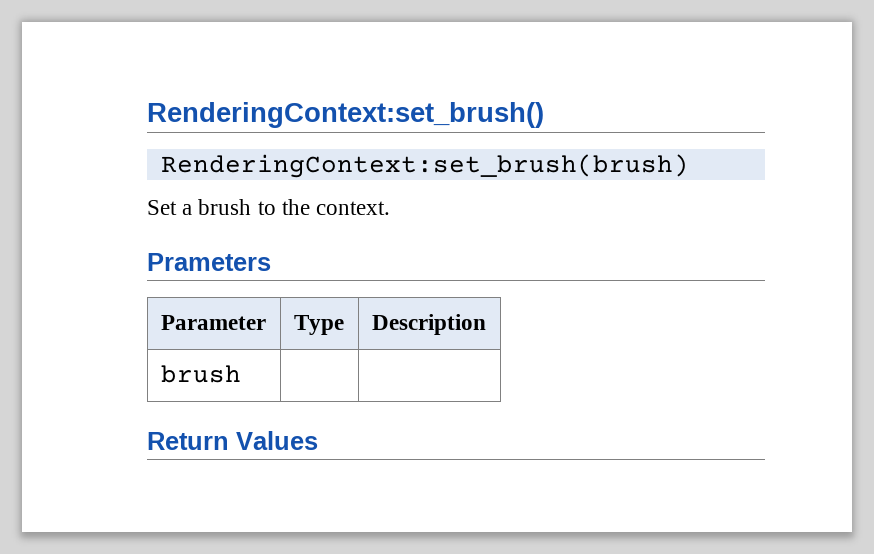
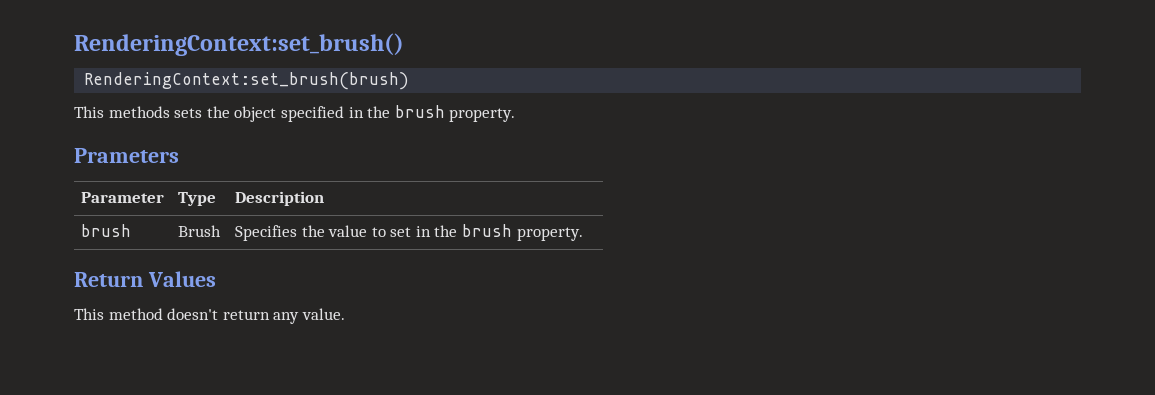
[147,199,391,215] Set a brush to the context. -> [74,105,516,122] This methods sets the object specified in the brush property.
[147,431,318,450] | // Return Values -> [177,225,221,237] [234,224,583,241] [74,271,216,287] [74,308,345,324] Brush | Specifies the value to set in the brush property. // Return Values // This method doesn't return any value.

